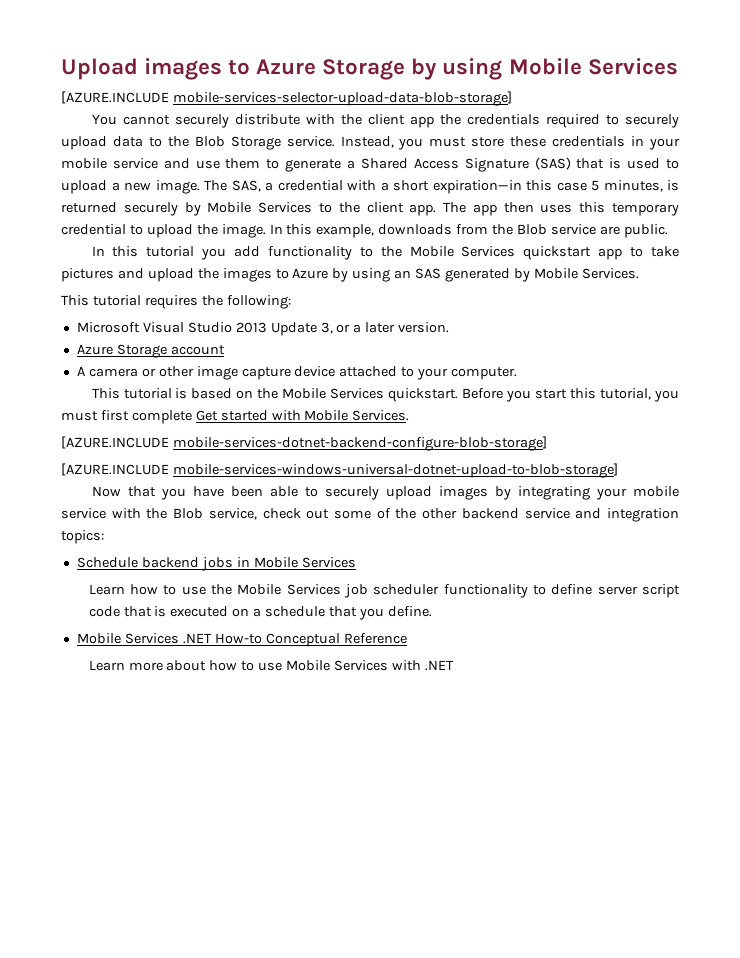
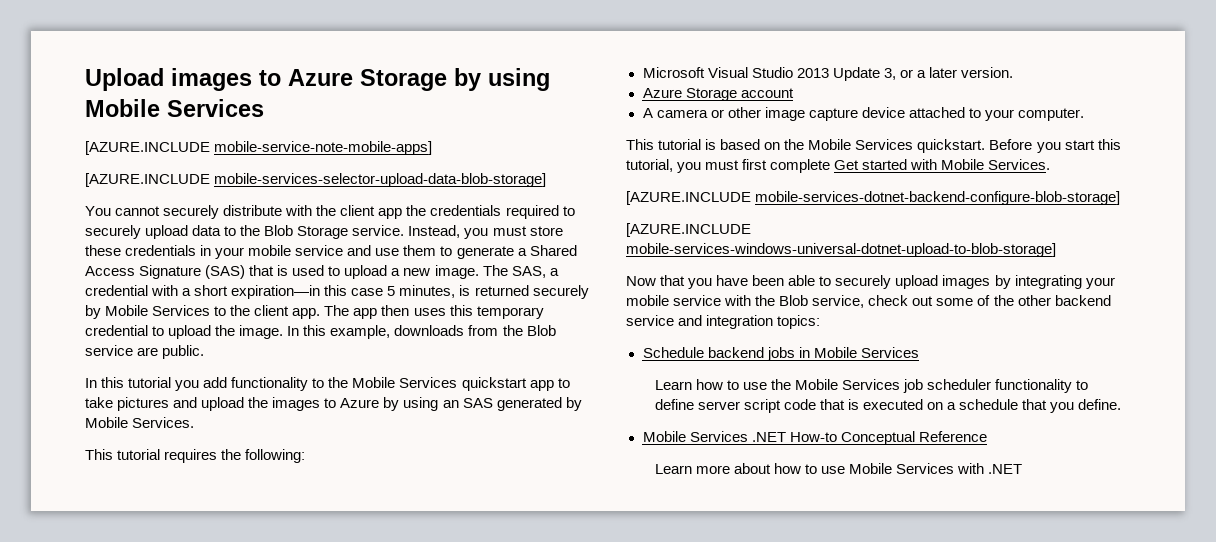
(678, 66) none -> [85,141,433,155] // [AZURE.INCLUDE mobile-service-note-mobile-apps]

